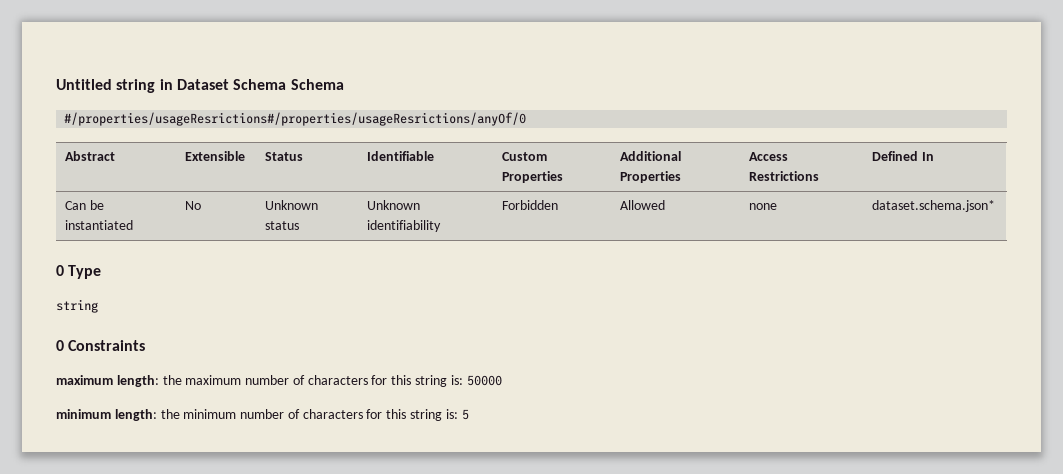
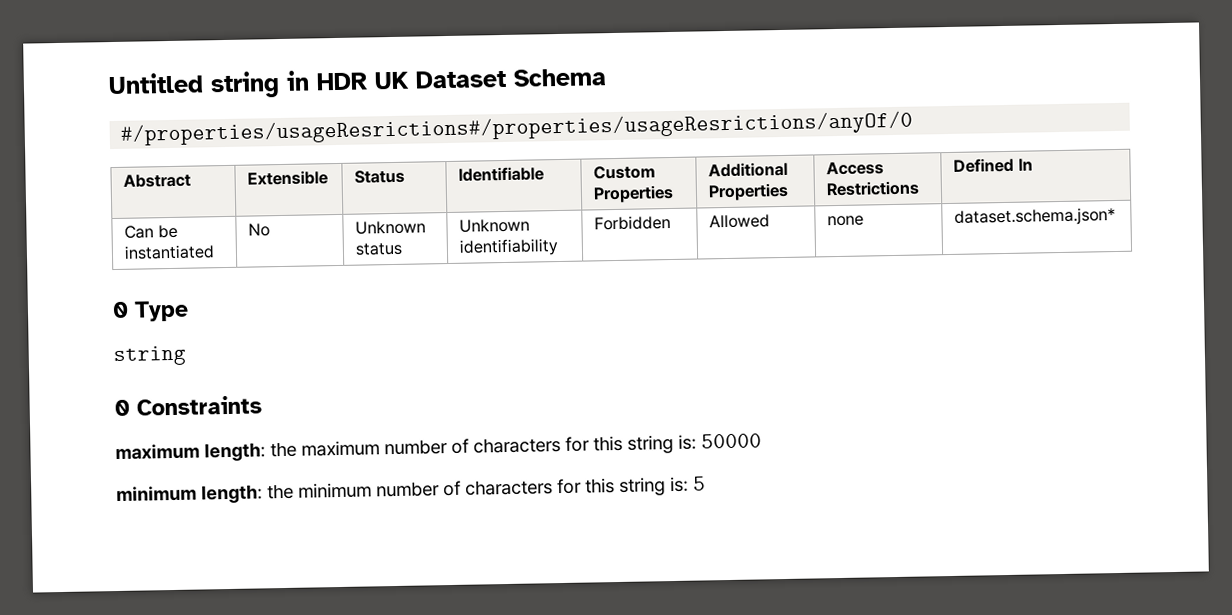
(173, 84) none -> [316,71,410,91] HDR UK
[290,79,344,90] Schema -> (607, 77) none

